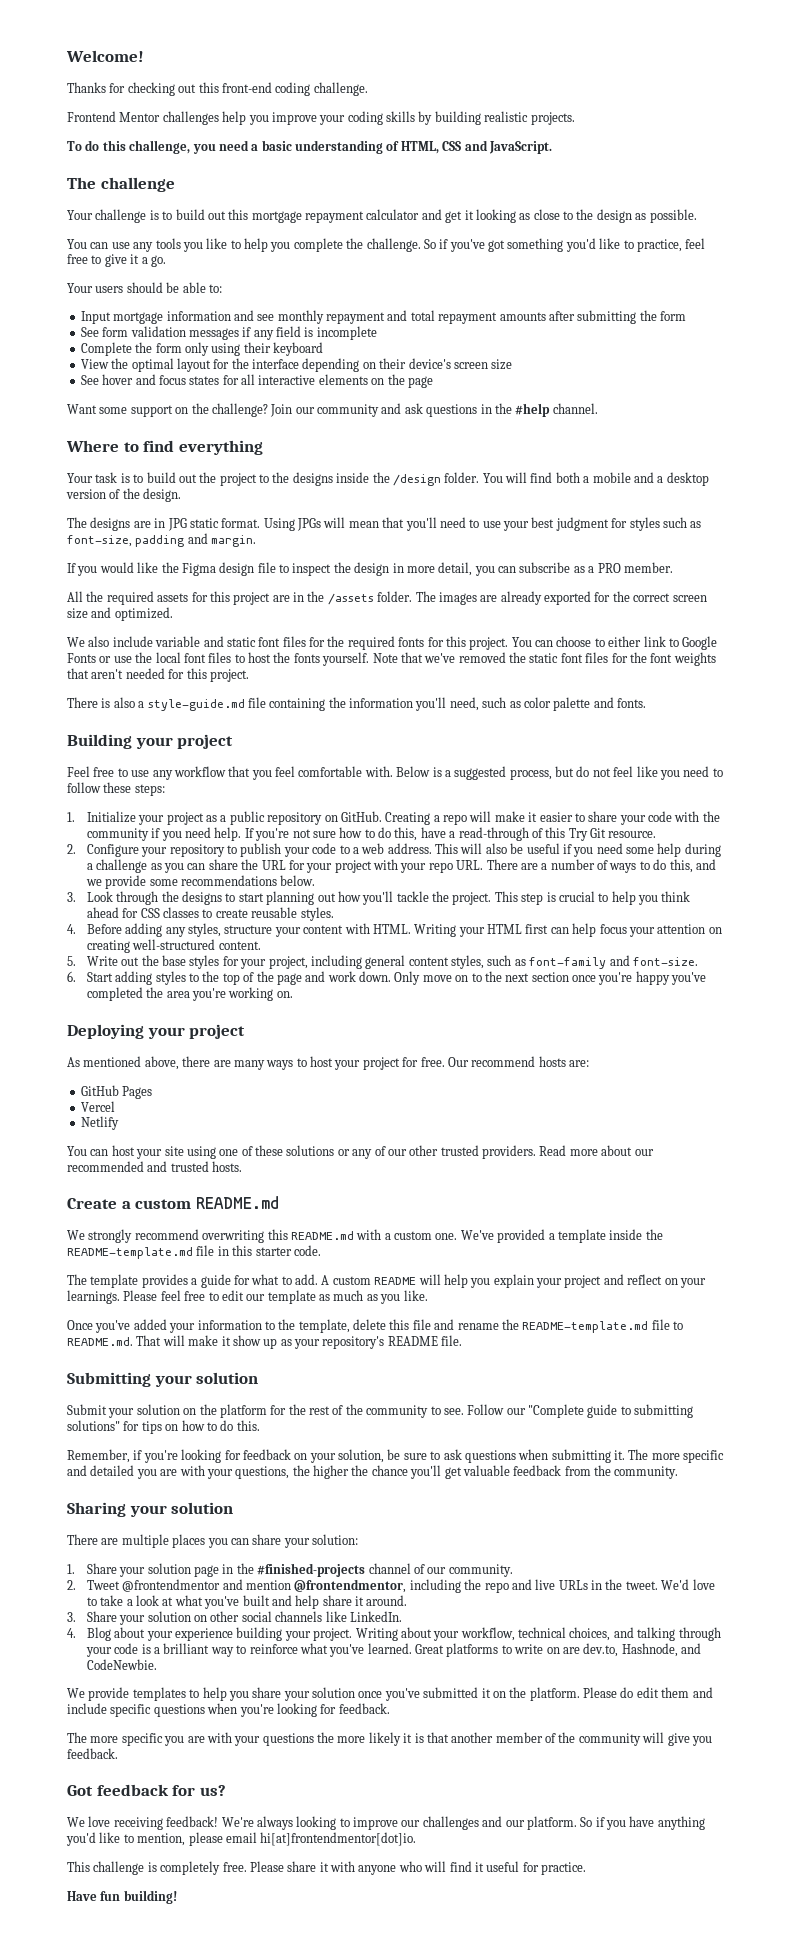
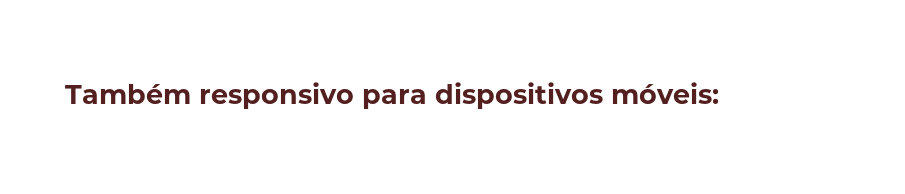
[66,50,144,62] [67,82,368,96] [67,111,575,125] [67,140,552,154] [67,177,175,192] [67,209,697,223] [67,238,706,252] [67,254,166,267] [67,282,222,293] [80,310,686,324] [80,326,377,340] [80,342,323,356] [80,358,513,372] [80,374,433,388] [67,403,598,417] [66,440,263,455] [67,472,709,486] [66,488,182,502] [67,517,702,531] [67,533,257,547] [67,562,673,576] [67,591,707,605] [67,607,173,621] [67,636,718,650] [67,652,716,666] [67,668,249,682] [67,697,646,711] [67,734,234,749] [67,766,723,780] [67,782,165,796] [67,811,720,825] [86,827,657,841] [67,843,721,857] [86,859,716,873] [85,875,316,889] [67,891,691,905] [86,907,334,921] [67,923,722,937] [86,939,261,953] [67,955,698,969] [67,971,707,985] [86,987,293,1001] [67,1024,246,1039] [67,1056,589,1070] [80,1085,153,1099] [80,1101,115,1112] [80,1116,119,1130] [67,1145,654,1159] [67,1161,243,1172] [67,1196,279,1209] [67,1229,663,1243] [67,1245,321,1259] [67,1274,706,1288] [67,1290,428,1304] [67,1319,683,1333] [67,1335,463,1349] [67,1372,259,1387] [67,1404,694,1418] [67,1420,260,1434] [67,1449,725,1463] [67,1465,679,1479] [67,1502,234,1517] [67,1534,358,1548] [67,1563,513,1577] [67,1579,715,1593] [86,1595,408,1609] [67,1611,402,1625] [67,1627,721,1641] [85,1643,702,1657] [86,1659,157,1670] [67,1687,713,1701] [67,1703,390,1717] [67,1732,712,1746] [67,1748,118,1759] [67,1784,226,1796] [67,1816,705,1830] [66,1832,417,1846] [67,1861,586,1875] [67,1890,177,1904] Welcome! // Thanks for checking out this front-end coding challenge. // Frontend Mentor challenges help you improve your coding skills by building realistic projects. // To do this challenge, you need a basic understanding of HTML, CSS and JavaScript. // The challenge // Your challenge is to build out this mortgage repayment calculator and get it looking as close to the design as possible. // You can use any tools you like to help you complete the challenge. So if you've got something you'd like to practice, feel free to give it a go. // Your users should be able to: // Input mortgage information and see monthly repayment and total repayment amounts after submitting the form // See form validation messages if any field is incomplete // Complete the form only using their keyboard // View the optimal layout for the interface depending on their device's screen size // See hover and focus states for all interactive elements on the page // Want some support on the challenge? Join our community and ask questions in the #help channel. // Where to find everything // Your task is to build out the project to the designs inside the /design folder. You will find both a mobile and a desktop version of the design. // The designs are in JPG static format. Using JPGs will mean that you'll need to use your best judgment for styles such as font-size, padding and margin. // If you would like the Figma design file to inspect the design in more detail, you can subscribe as a PRO member. // All the required assets for this project are in the /assets folder. The images are already exported for the correct screen size and optimized. // We also include variable and static font files for the required fonts for this project. You can choose to either link to Google Fonts or use the local font files to host the fonts yourself. Note that we've removed the static font files for the font weights that aren't needed for this project. // There is also a style-guide.md file containing the information you'll need, such as color palette and fonts. // Building your project // Feel free to use any workflow that you feel comfortable with. Below is a suggested process, but do not feel like you need to follow these steps: // 1. Initialize your project as a public repository on GitHub. Creating a repo will make it easier to share your code with the community if you need help. If you're not sure how to do this, have a read-through of this Try Git resource. // 2. Configure your repository to publish your code to a web address. This will also be useful if you need some help during a challenge as you can share the URL for your project with your repo URL. There are a number of ways to do this, and we provide some recommendations below. // 3. Look through the designs to start planning out how you'll tackle the project. This step is crucial to help you think ahead for CSS classes to create reusable styles. // 4. Before adding any styles, structure your content with HTML. Writing your HTML first can help focus your attention on creating well-structured content. // 5. Write out the base styles for your project, including general content styles, such as font-family and font-size. // 6. Start adding styles to the top of the page and work down. Only move on to the next section once you're happy you've completed the area you're working on. // Deploying your project // As mentioned above, there are many ways to host your project for free. Our recommend hosts are: // GitHub Pages // Vercel // Netlify // You can host your site using one of these solutions or any of our other trusted providers. Read more about our recommended and trusted hosts. // Create a custom README.md // We strongly recommend overwriting this README.md with a custom one. We've provided a template inside the README-template.md file in this starter code. // The template provides a guide for what to add. A custom README will help you explain your project and reflect on your learnings. Please feel free to edit our template as much as you like. // Once you've added your information to the template, delete this file and rename the README-template.md file to README.md. That will make it show up as your repository's README file. // Submitting your solution // Submit your solution on the platform for the rest of the community to see. Follow our "Complete guide to submitting solutions" for tips on how to do this. // Remember, if you're looking for feedback on your solution, be sure to ask questions when submitting it. The more specific and detailed you are with your questions, the higher the chance you'll get valuable feedback from the community. // Sharing your solution // There are multiple places you can share your solution: // 1. Share your solution page in the #finished-projects channel of our community. // 2. Tweet @frontendmentor and mention @frontendmentor, including the repo and live URLs in the tweet. We'd love to take a look at what you've built and help share it around. // 3. Share your solution on other social channels like LinkedIn. // 4. Blog about your experience building your project. Writing about your workflow, technical choices, and talking through your code is a brilliant way to reinforce what you've learned. Great platforms to write on are dev.to, Hashnode, and CodeNewbie. // We provide templates to help you share your solution once you've submitted it on the platform. Please do edit them and include specific questions when you're looking for feedback. // The more specific you are with your questions the more likely it is that another member of the community will give you feedback. // Got feedback for us? // We love receiving feedback! We're always looking to improve our challenges and our platform. So if you have anything you'd like to mention, please email hi[at]frontendmentor[dot]io. // This challenge is completely free. Please share it with anyone who will find it useful for practice. // Have fun building! -> [65,82,719,109] Também responsivo para dispositivos móveis:

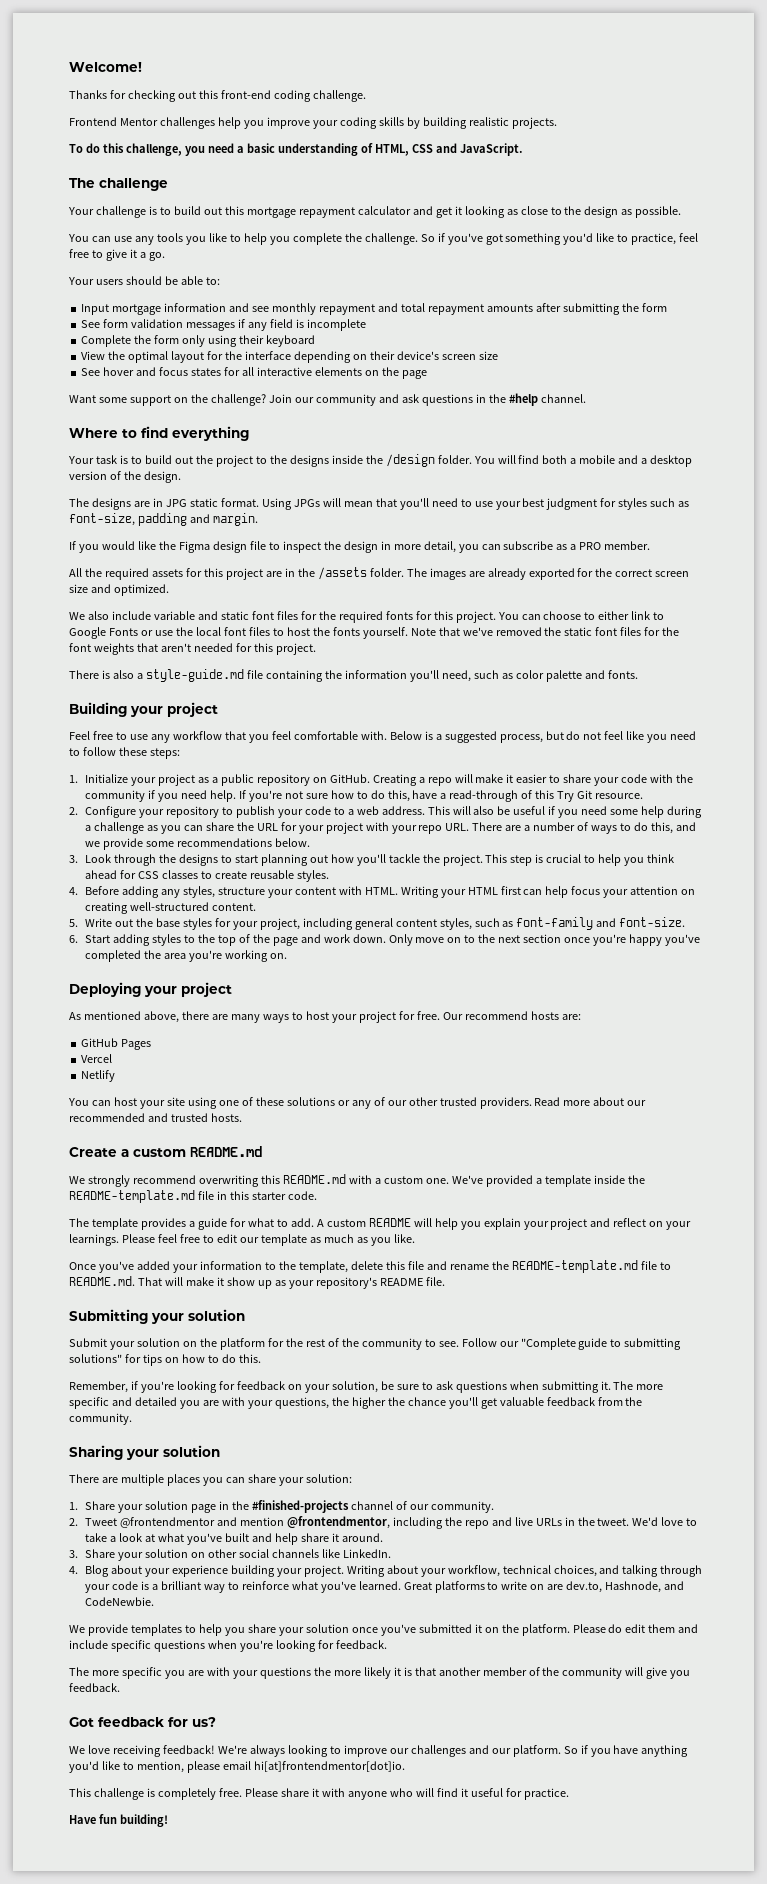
[65,82,719,109] Também responsivo para dispositivos móveis: -> [69,62,142,72] [69,90,366,102] [69,117,557,129] [69,143,523,156] [69,178,168,191] [68,206,682,218] [68,233,699,245] [69,249,165,261] [68,276,220,285] [81,303,667,315] [81,319,366,331] [81,335,315,347] [81,351,498,363] [81,367,427,379] [69,393,586,406] [69,426,249,441] [68,454,693,467] [69,471,181,483] [69,498,690,510] [69,513,258,526] [69,541,651,553] [69,567,690,580] [69,584,169,596] [69,611,665,623] [69,627,680,639] [69,643,316,655] [69,669,638,682] [69,702,218,717] [69,731,697,743] [69,747,180,759] [69,774,694,786] [84,790,644,802] [69,806,703,818] [84,822,697,834] [84,838,310,850] [69,854,675,866] [84,870,329,882] [69,886,696,898] [84,902,256,914] [69,917,686,930] [69,934,701,946] [84,950,287,962] [69,982,232,997] [69,1011,581,1023] [81,1038,152,1050] [81,1054,113,1063] [81,1070,116,1082] [68,1097,647,1109] [69,1113,242,1122] [69,1146,262,1157] [69,1174,645,1187] [69,1190,317,1203] [69,1218,692,1230] [69,1234,415,1246] [69,1260,671,1273] [69,1276,445,1289] [69,1309,245,1324] [69,1338,682,1350] [69,1354,261,1366] [69,1381,664,1393] [69,1397,643,1409] [69,1413,132,1425] [69,1445,220,1460] [69,1474,352,1486] [69,1500,494,1513] [69,1516,698,1529] [84,1533,383,1545] [69,1549,391,1561] [69,1565,703,1577] [84,1581,685,1593] [84,1597,154,1606] [69,1624,699,1636] [69,1640,387,1652] [69,1667,691,1679] [69,1683,120,1692] [69,1717,216,1727] [69,1745,689,1757] [69,1761,405,1773] [69,1788,569,1800] [69,1814,168,1827] Welcome! // Thanks for checking out this front-end coding challenge. // Frontend Mentor challenges help you improve your coding skills by building realistic projects. // To do this challenge, you need a basic understanding of HTML, CSS and JavaScript. // The challenge // Your challenge is to build out this mortgage repayment calculator and get it looking as close to the design as possible. // You can use any tools you like to help you complete the challenge. So if you've got something you'd like to practice, feel free to give it a go. // Your users should be able to: // Input mortgage information and see monthly repayment and total repayment amounts after submitting the form // See form validation messages if any field is incomplete // Complete the form only using their keyboard // View the optimal layout for the interface depending on their device's screen size // See hover and focus states for all interactive elements on the page // Want some support on the challenge? Join our community and ask questions in the #help channel. // Where to find everything // Your task is to build out the project to the designs inside the /design folder. You will find both a mobile and a desktop version of the design. // The designs are in JPG static format. Using JPGs will mean that you'll need to use your best judgment for styles such as font-size, padding and margin. // If you would like the Figma design file to inspect the design in more detail, you can subscribe as a PRO member. // All the required assets for this project are in the /assets folder. The images are already exported for the correct screen size and optimized. // We also include variable and static font files for the required fonts for this project. You can choose to either link to Google Fonts or use the local font files to host the fonts yourself. Note that we've removed the static font files for the font weights that aren't needed for this project. // There is also a style-guide.md file containing the information you'll need, such as color palette and fonts. // Building your project // Feel free to use any workflow that you feel comfortable with. Below is a suggested process, but do not feel like you need to follow these steps: // 1. Initialize your project as a public repository on GitHub. Creating a repo will make it easier to share your code with the community if you need help. If you're not sure how to do this, have a read-through of this Try Git resource. // 2. Configure your repository to publish your code to a web address. This will also be useful if you need some help during a challenge as you can share the URL for your project with your repo URL. There are a number of ways to do this, and we provide some recommendations below. // 3. Look through the designs to start planning out how you'll tackle the project. This step is crucial to help you think ahead for CSS classes to create reusable styles. // 4. Before adding any styles, structure your content with HTML. Writing your HTML first can help focus your attention on creating well-structured content. // 5. Write out the base styles for your project, including general content styles, such as font-family and font-size. // 6. Start adding styles to the top of the page and work down. Only move on to the next section once you're happy you've completed the area you're working on. // Deploying your project // As mentioned above, there are many ways to host your project for free. Our recommend hosts are: // GitHub Pages // Vercel // Netlify // You can host your site using one of these solutions or any of our other trusted providers. Read more about our recommended and trusted hosts. // Create a custom README.md // We strongly recommend overwriting this README.md with a custom one. We've provided a template inside the README-template.md file in this starter code. // The template provides a guide for what to add. A custom README will help you explain your project and reflect on your learnings. Please feel free to edit our template as much as you like. // Once you've added your information to the template, delete this file and rename the README-template.md file to README.md. That will make it show up as your repository's README file. // Submitting your solution // Submit your solution on the platform for the rest of the community to see. Follow our "Complete guide to submitting solutions" for tips on how to do this. // Remember, if you're looking for feedback on your solution, be sure to ask questions when submitting it. The more specific and detailed you are with your questions, the higher the chance you'll get valuable feedback from the community. // Sharing your solution // There are multiple places you can share your solution: // 1. Share your solution page in the #finished-projects channel of our community. // 2. Tweet @frontendmentor and mention @frontendmentor, including the repo and live URLs in the tweet. We'd love to take a look at what you've built and help share it around. // 3. Share your solution on other social channels like LinkedIn. // 4. Blog about your experience building your project. Writing about your workflow, technical choices, and talking through your code is a brilliant way to reinforce what you've learned. Great platforms to write on are dev.to, Hashnode, and CodeNewbie. // We provide templates to help you share your solution once you've submitted it on the platform. Please do edit them and include specific questions when you're looking for feedback. // The more specific you are with your questions the more likely it is that another member of the community will give you feedback. // Got feedback for us? // We love receiving feedback! We're always looking to improve our challenges and our platform. So if you have anything you'd like to mention, please email hi[at]frontendmentor[dot]io. // This challenge is completely free. Please share it with anyone who will find it useful for practice. // Have fun building!

